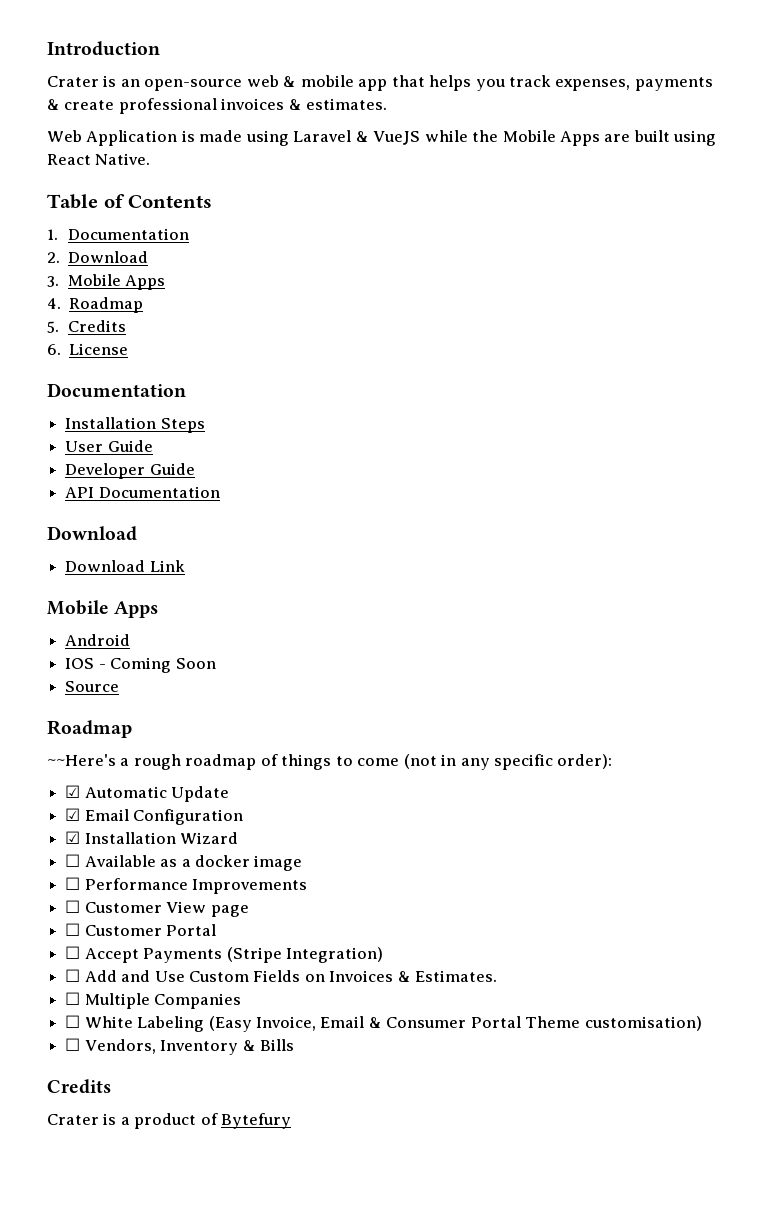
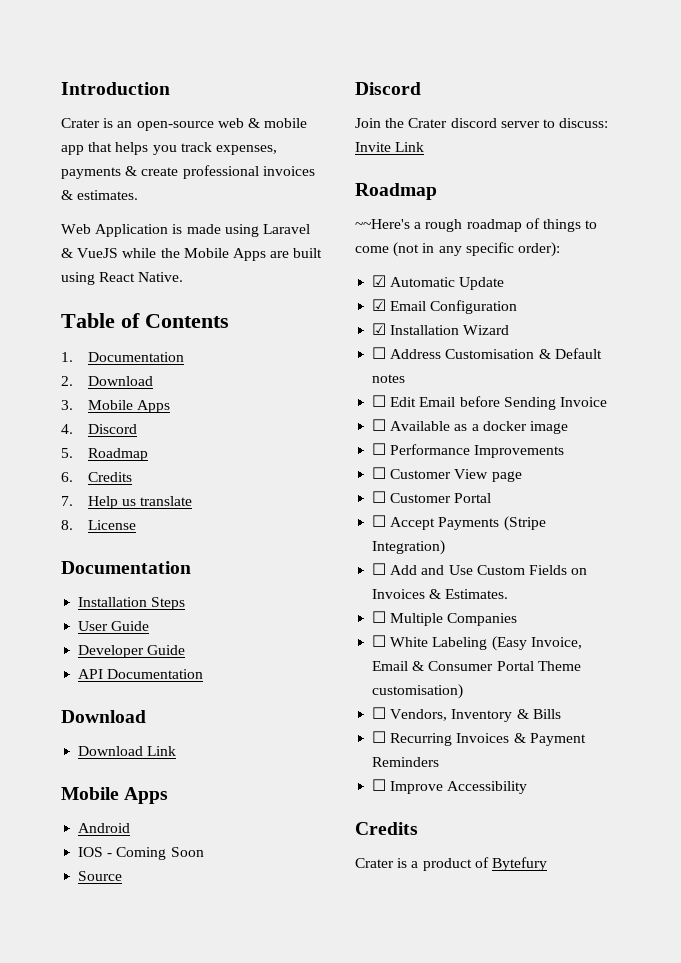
[69,297,144,313] [47,320,126,333] [47,344,61,355] Roadmap // 5. Credits // 6. -> [87,424,137,434] [61,448,148,461] [61,472,132,482] [61,496,192,509] [61,520,73,530] Discord // 5. Roadmap // 6. Credits // 7. Help us translate // 8.
(120, 686) none -> [355,82,421,95] [355,118,609,128] [355,142,425,152] // Discord // Join the Crater discord server to discuss: Invite Link
(239, 838) none -> [372,347,602,359] [372,374,406,383] [372,395,607,410] // ☐ Address Customisation & Default notes // ☐ Edit Email before Sending Invoice
(294, 1045) none -> [372,731,586,746] [372,757,440,767] [372,779,528,794] // ☐ Recurring Invoices & Payment Reminders // ☐ Improve Accessibility

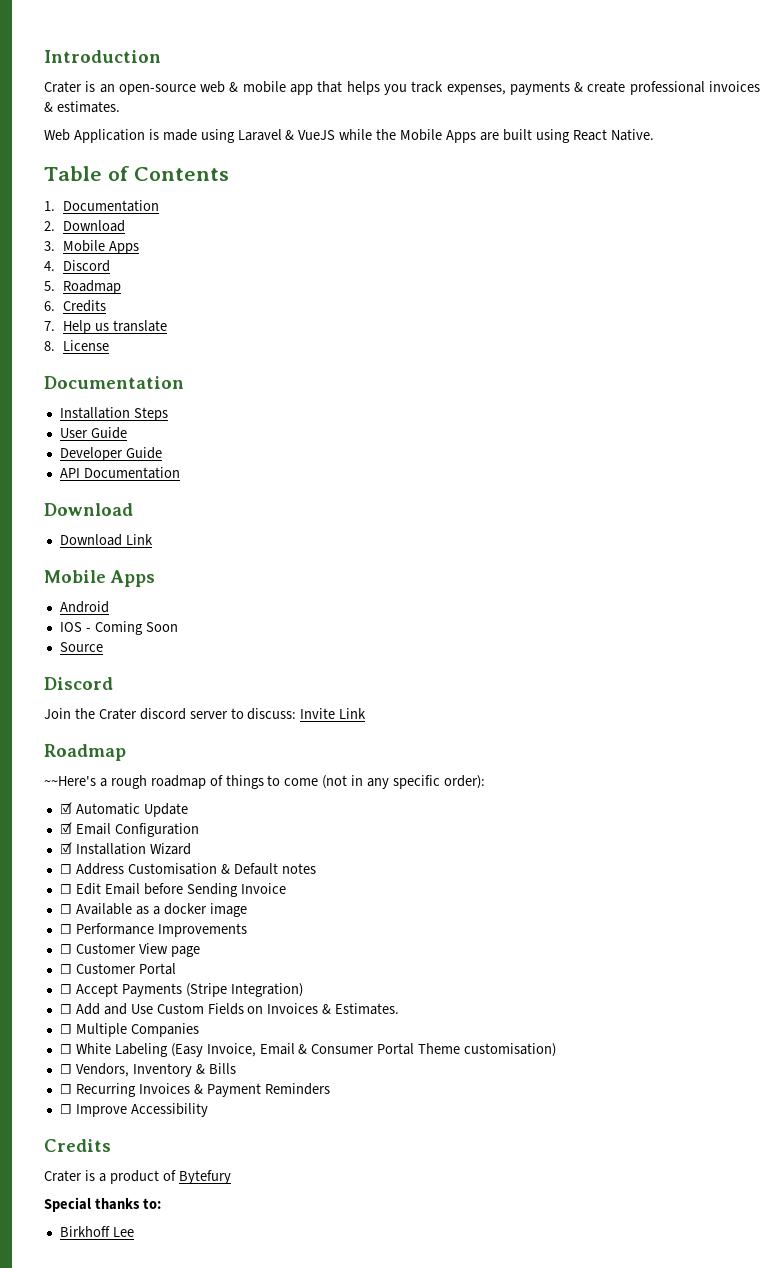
(547, 864) none -> [44,1197,161,1212] [59,1226,134,1237] // Special thanks to: // Birkhoff Lee

